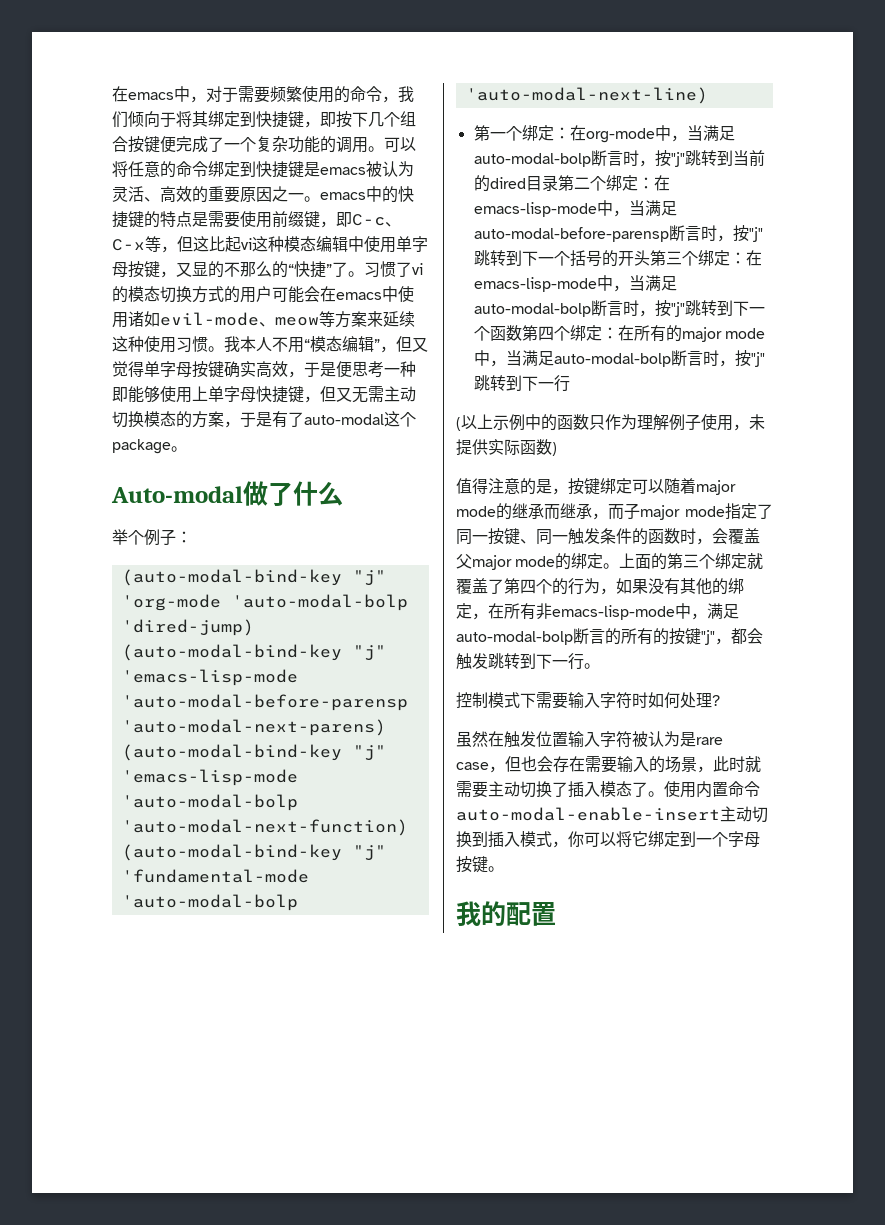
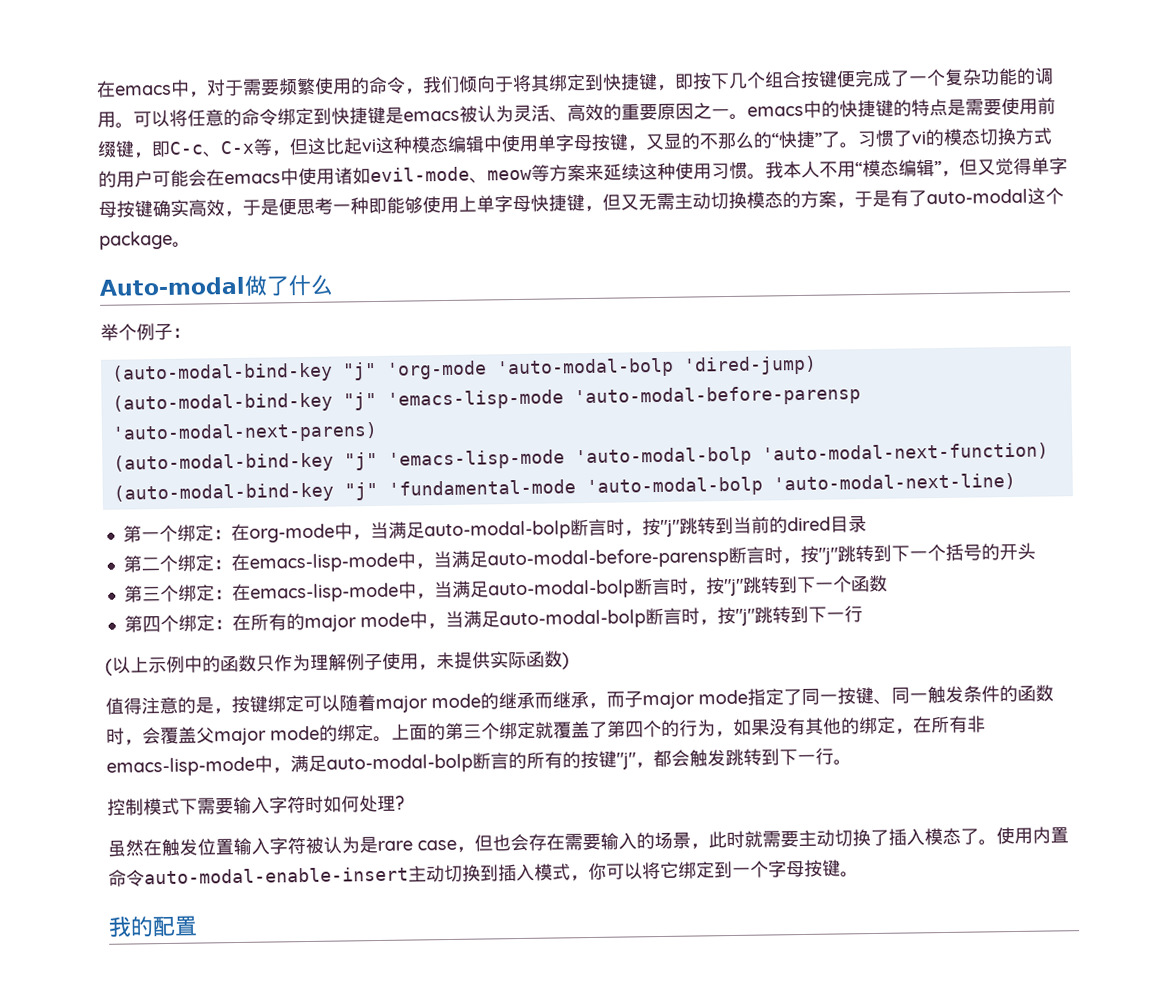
(558, 183) none -> (867, 524) //
(650, 258) none -> (1036, 551) //
(522, 333) none -> (888, 583) //

